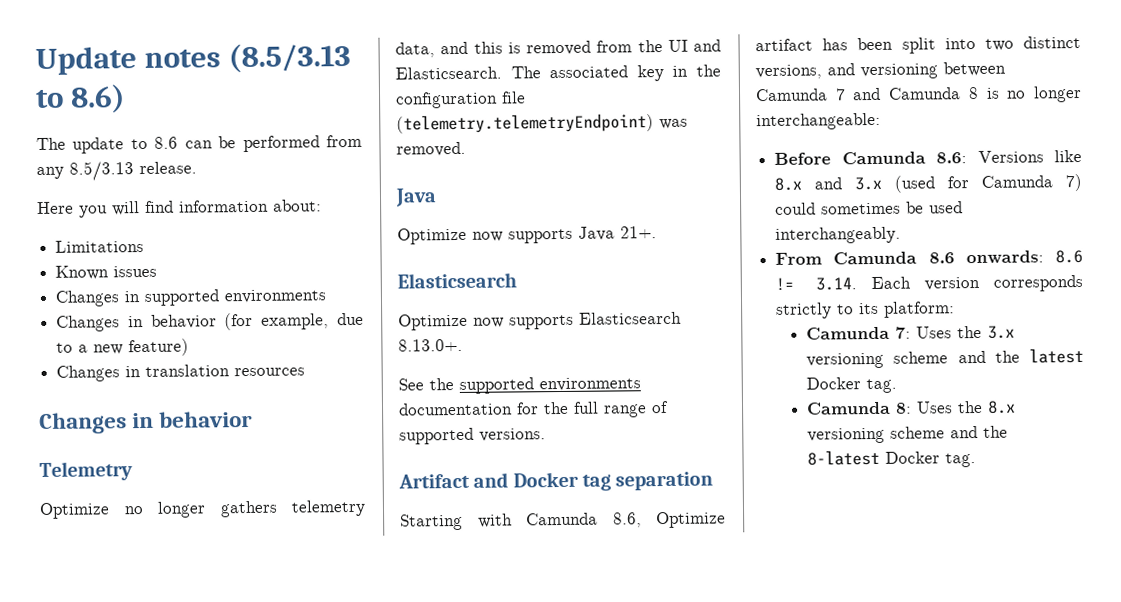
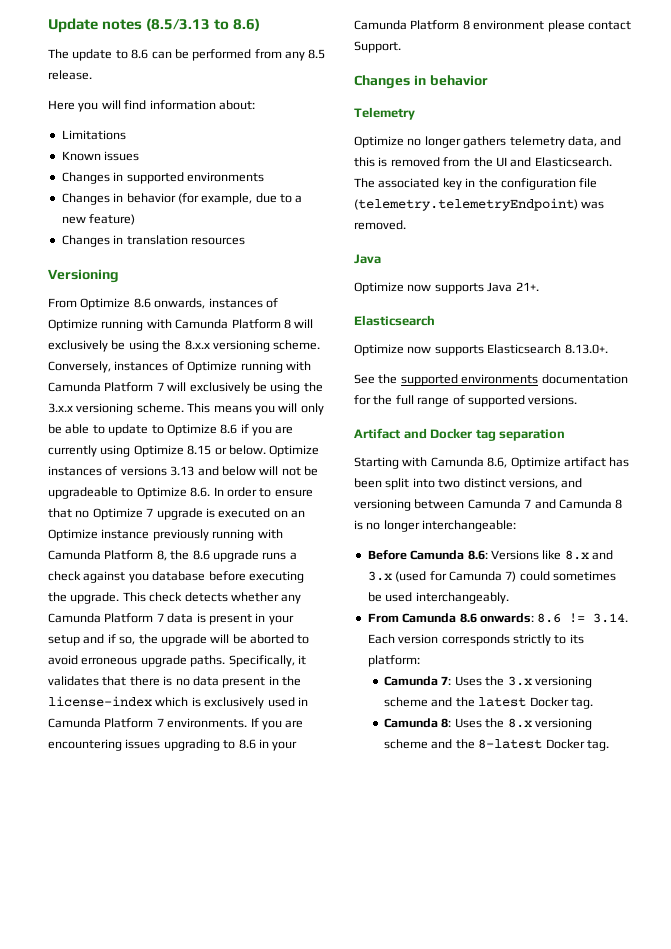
[69,161,134,181] 8.5/3.13 -> [308,49,326,59] 8.5
(306, 372) none -> [48,269,119,283] [48,298,278,310] [48,319,314,331] [48,340,321,352] [48,361,311,373] [48,382,323,394] [48,403,324,415] [48,424,294,436] [48,445,320,457] [48,466,318,476] [48,487,313,499] [48,508,305,520] [48,529,283,541] [48,550,297,562] [48,571,304,583] [48,592,302,604] [48,613,294,625] [48,634,310,646] [48,655,306,667] [48,676,301,688] [48,696,308,709] [48,718,304,730] [48,739,298,751] [354,20,631,32] [354,41,401,53] // Versioning // From Optimize 8.6 onwards, instances of Optimize running with Camunda Platform 8 will exclusively be using the 8.x.x versioning scheme. Conversely, instances of Optimize running with Camunda Platform 7 will exclusively be using the 3.x.x versioning scheme. This means you will only be able to update to Optimize 8.6 if you are currently using Optimize 8.15 or below. Optimize instances of versions 3.13 and below will not be upgradeable to Optimize 8.6. In order to ensure that no Optimize 7 upgrade is executed on an Optimize instance previously running with Camunda Platform 8, the 8.6 upgrade runs a check against you database before executing the upgrade. This check detects whether any Camunda Platform 7 data is present in your setup and if so, the upgrade will be aborted to avoid erroneous upgrade paths. Specifically, it validates that there is no data present in the license-index which is exclusively used in Camunda Platform 7 environments. If you are encountering issues upgrading to 8.6 in your Camunda Platform 8 environment please contact Support.

